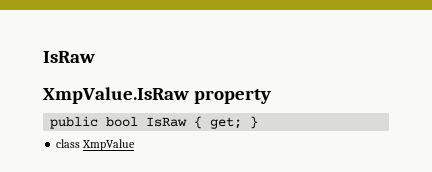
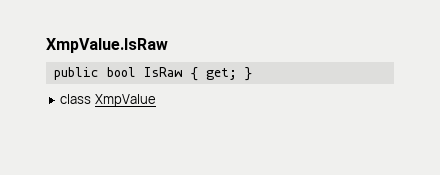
[43,51,95,63] IsRaw // -> (46, 45) none
[194,89,272,104] property -> (168, 45) none

